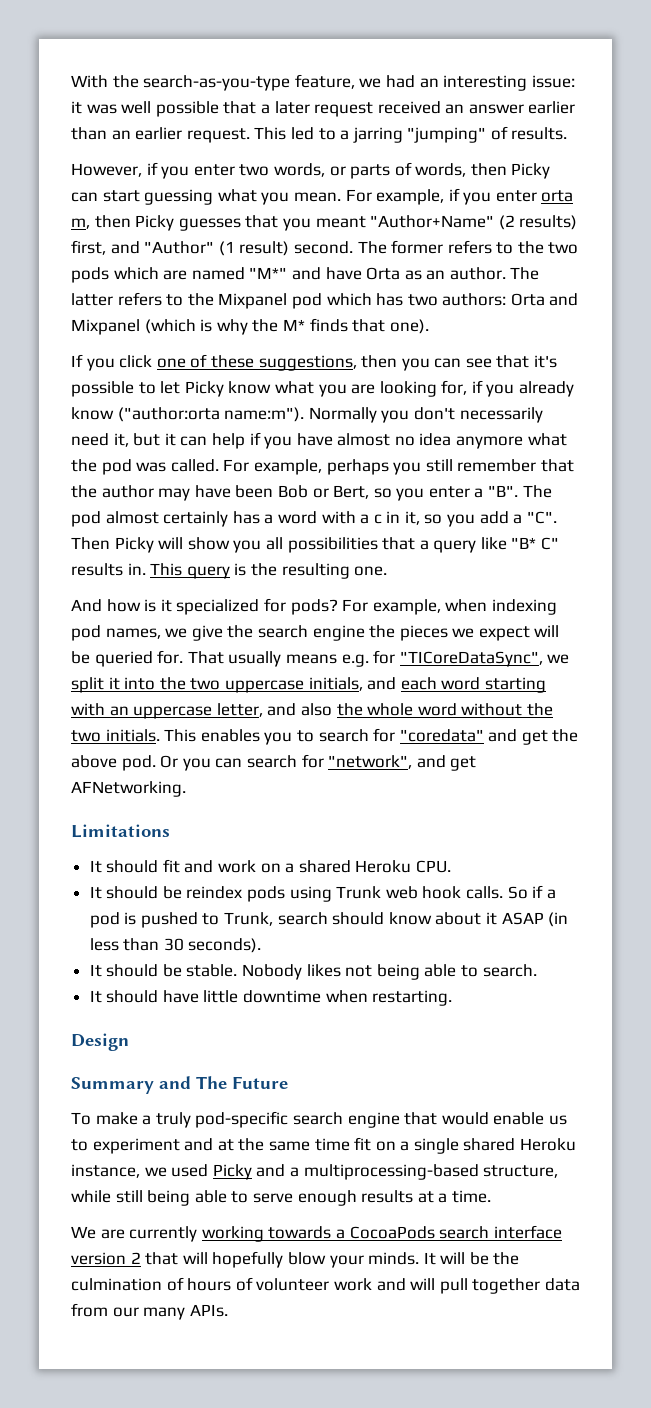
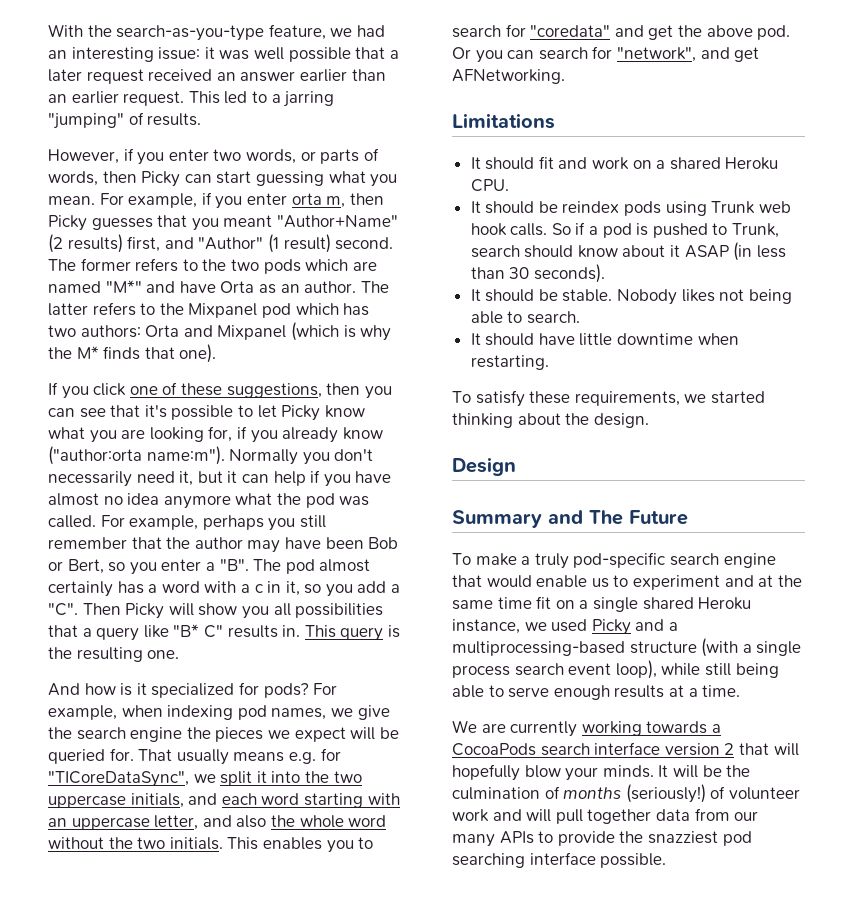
(453, 998) none -> [452,390,765,407] [452,413,649,428] // To satisfy these requirements, we started thinking about the design.
[483,1165,559,1178] structure, -> [629,638,802,657] [452,660,657,679] structure (with a single process search event loop),
[187,1278,232,1291] hours -> [563,784,706,803] months (seriously!)
[189,1304,228,1317] APIs. -> [499,831,752,846] [452,852,667,868] APIs to provide the snazziest pod searching interface possible.

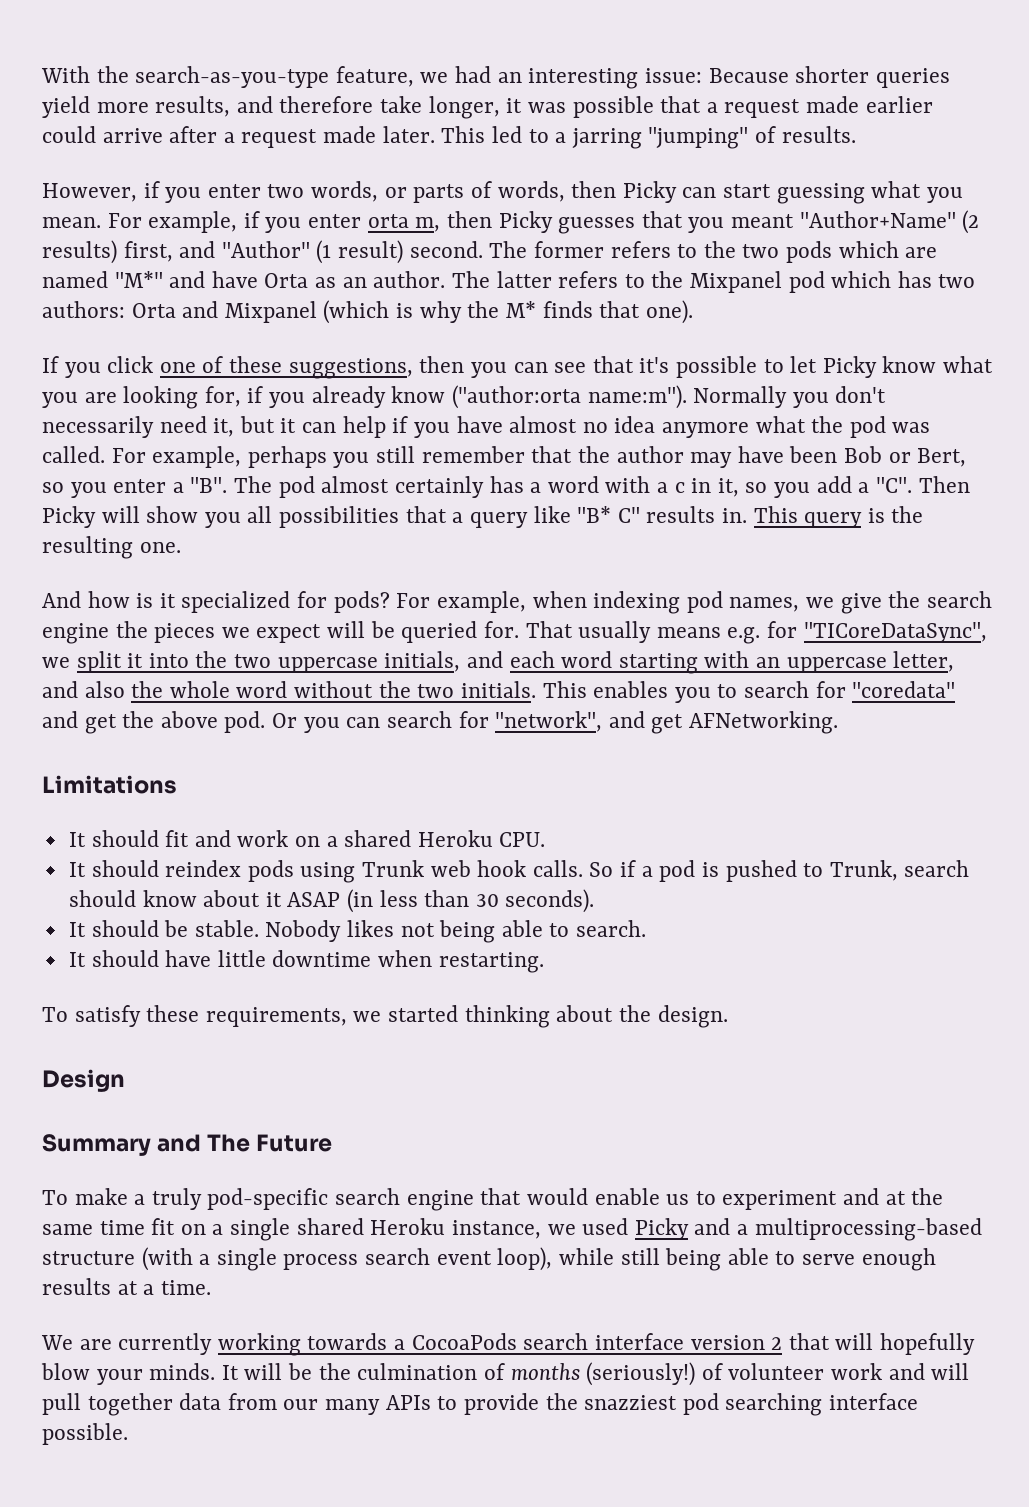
(201, 53) none -> [708,66,950,88] [42,96,500,119] Because shorter queries yield more results, and therefore take longer,
[253,47,284,60] well -> (566, 107) none
[48,69,386,84] [48,91,185,106] later request received an answer earlier than an earlier request. -> [724,96,933,118] [42,126,435,148] request made earlier could arrive after a request made later.
[538,201,558,213] be -> (159, 868) none

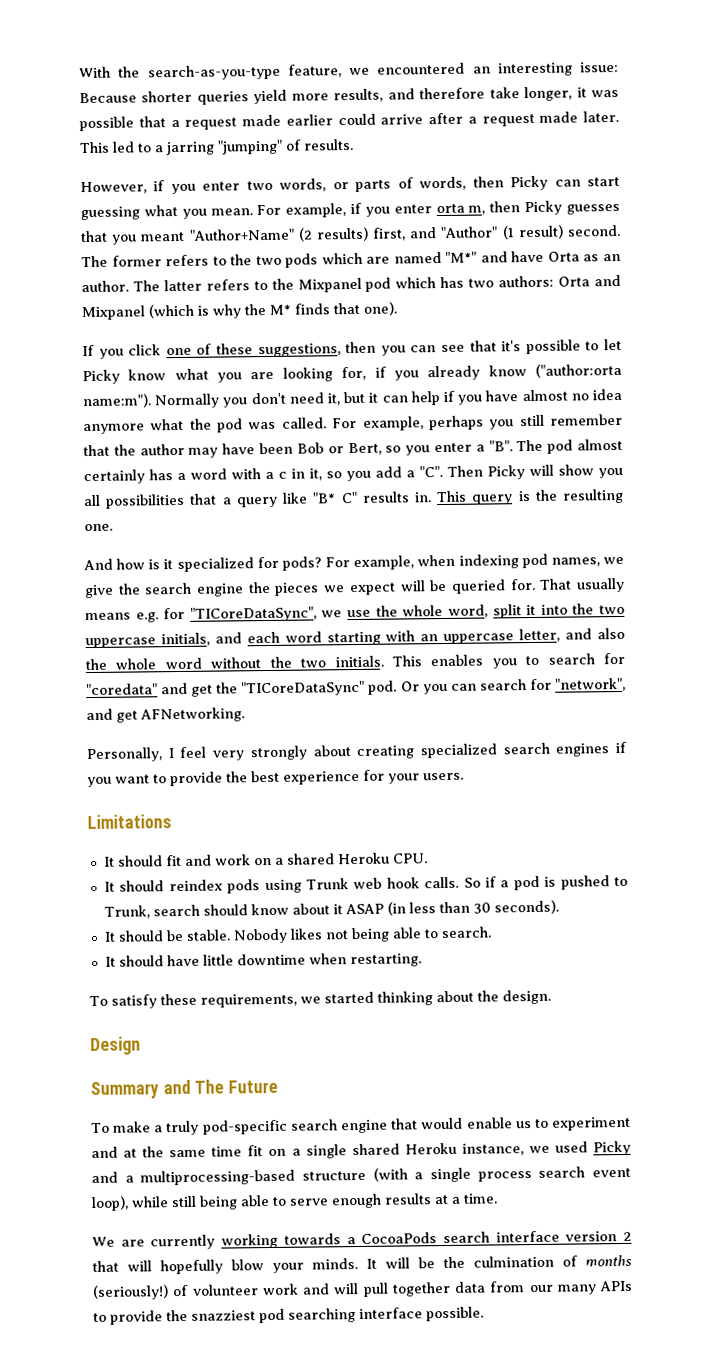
[455,66,492,83] had -> [377,62,466,75] encountered
[42,416,154,438] necessarily -> (286, 398) none
(70, 662) none -> [347,604,488,618] use the whole word,
[160,711,218,728] above -> [241,680,366,697] "TICoreDataSync"
(838, 722) none -> [86,741,627,763] [87,769,464,788] // Personally, I feel very strongly about creating specialized search engines if you want to provide the best experience for your users.

